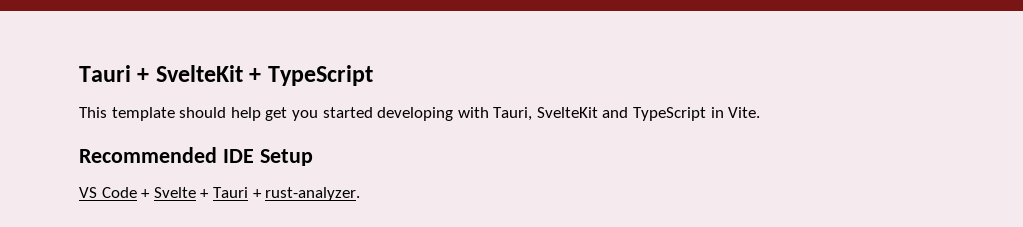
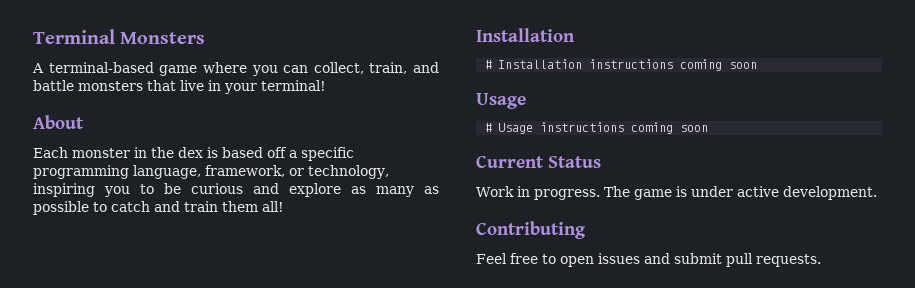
[79,65,373,86] [79,107,761,121] [79,147,313,166] [79,187,361,201] Tauri + SvelteKit + TypeScript // This template should help get you started developing with Tauri, SvelteKit and TypeScript in Vite. // Recommended IDE Setup // VS Code + Svelte + Tauri + rust-analyzer. -> [33,29,206,44] [32,62,439,76] [33,80,326,94] [33,115,84,129] [33,147,354,161] [33,165,389,179] [33,183,439,197] [33,201,284,215] [476,28,575,42] [484,59,758,71] [476,93,526,109] [484,122,709,134] [476,155,601,168] [476,186,877,200] [476,221,586,239] [476,253,821,267] Terminal Monsters // A terminal-based game where you can collect, train, and battle monsters that live in your terminal! // About // Each monster in the dex is based off a specific programming language, framework, or technology, inspiring you to be curious and explore as many as possible to catch and train them all! // Installation // # Installation instructions coming soon // Usage // # Usage instructions coming soon // Current Status // Work in progress. The game is under active development. // Contributing // Feel free to open issues and submit pull requests.

